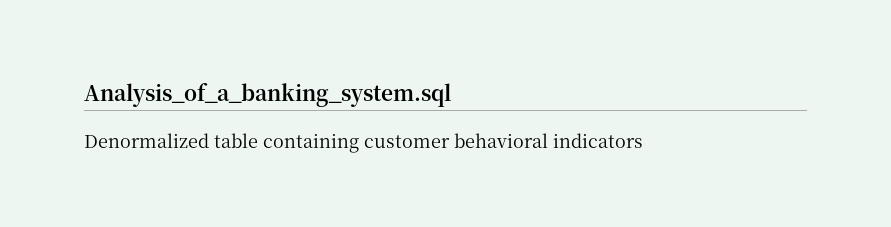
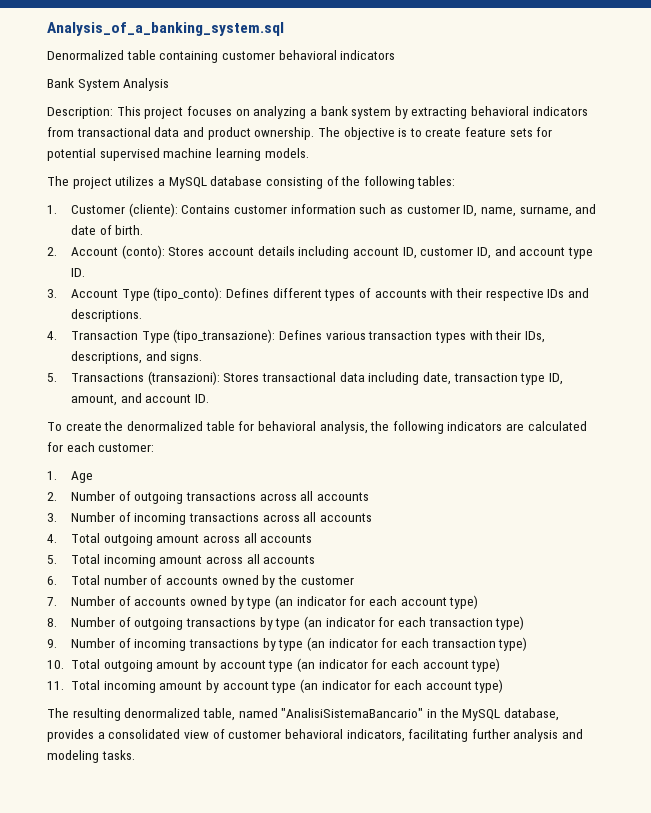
(643, 140) none -> [47,78,170,91] [47,106,588,119] [47,127,553,140] [47,148,309,161] [47,176,456,189] [47,203,597,217] [71,225,144,235] [47,245,593,259] [71,268,86,277] [47,287,589,301] [71,309,143,322] [47,329,545,343] [71,351,203,364] [47,371,563,385] [71,393,210,406] [47,421,587,434] [47,442,155,452] [47,471,94,483] [47,491,369,504] [47,512,372,525] [47,533,313,546] [47,554,316,567] [47,575,354,588] [47,595,479,609] [47,616,525,630] [47,637,528,651] [47,658,501,672] [47,679,504,693] [47,708,559,721] [47,729,584,742] [47,750,135,763] // Bank System Analysis // Description: This project focuses on analyzing a bank system by extracting behavioral indicators from transactional data and product ownership. The objective is to create feature sets for potential supervised machine learning models. // The project utilizes a MySQL database consisting of the following tables: // 1. Customer (cliente): Contains customer information such as customer ID, name, surname, and date of birth. // 2. Account (conto): Stores account details including account ID, customer ID, and account type ID. // 3. Account Type (tipo_conto): Defines different types of accounts with their respective IDs and descriptions. // 4. Transaction Type (tipo_transazione): Defines various transaction types with their IDs, descriptions, and signs. // 5. Transactions (transazioni): Stores transactional data including date, transaction type ID, amount, and account ID. // To create the denormalized table for behavioral analysis, the following indicators are calculated for each customer: // 1. Age // 2. Number of outgoing transactions across all accounts // 3. Number of incoming transactions across all accounts // 4. Total outgoing amount across all accounts // 5. Total incoming amount across all accounts // 6. Total number of accounts owned by the customer // 7. Number of accounts owned by type (an indicator for each account type) // 8. Number of outgoing transactions by type (an indicator for each transaction type) // 9. Number of incoming transactions by type (an indicator for each transaction type) // 10. Total outgoing amount by account type (an indicator for each account type) // 11. Total incoming amount by account type (an indicator for each account type) // The resulting denormalized table, named "AnalisiSistemaBancario" in the MySQL database, provides a consolidated view of customer behavioral indicators, facilitating further analysis and modeling tasks.

